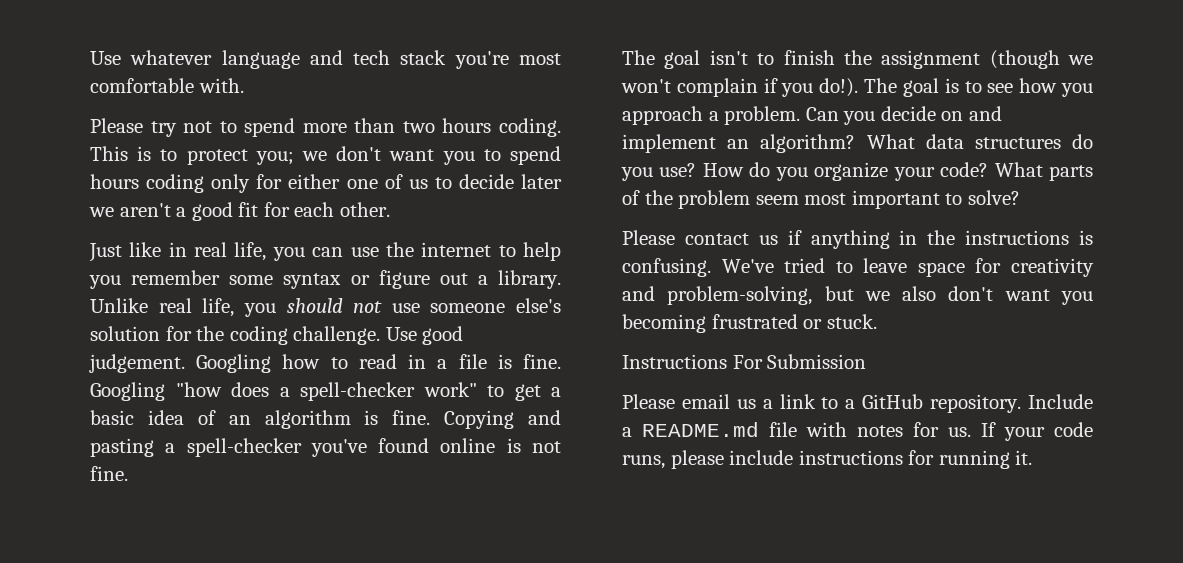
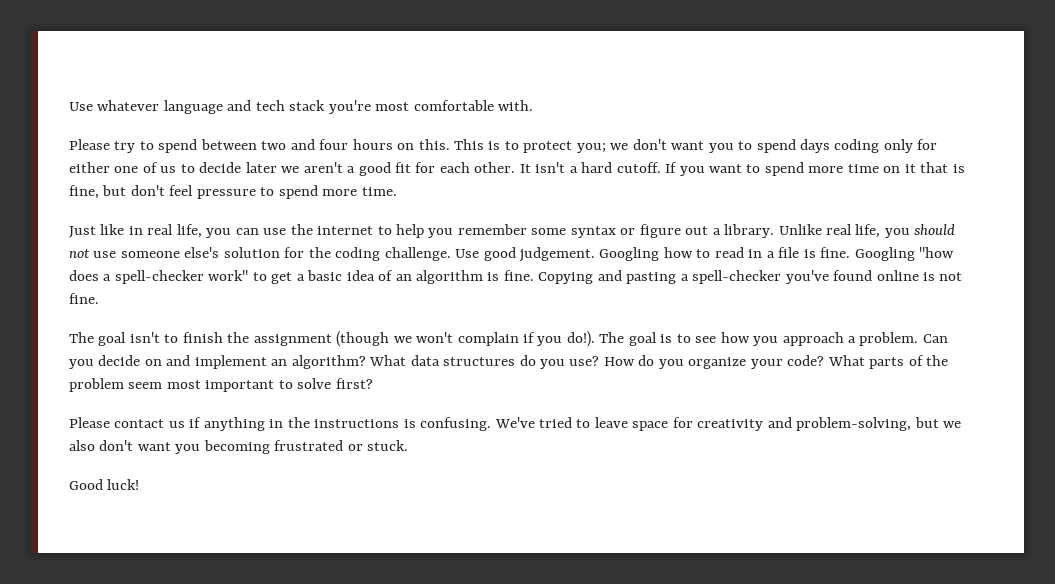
[183,118,561,137] not to spend more than two hours coding. -> [139,139,450,153] to spend between two and four hours on this.
[90,174,139,189] hours -> [800,139,831,153] days
(390, 209) none -> [519,162,965,176] [69,185,397,199] It isn't a hard cutoff. If you want to spend more time on it that is fine, but don't feel pressure to spend more time.
[967,190,1020,205] solve? -> [297,378,373,389] solve first?
[622,354,867,369] [622,394,1093,413] [622,422,1093,441] [622,450,1033,469] Instructions For Submission // Please email us a link to a GitHub repository. Include a README.md file with notes for us. If your code runs, please include instructions for running it. -> [69,479,140,490] Good luck!

